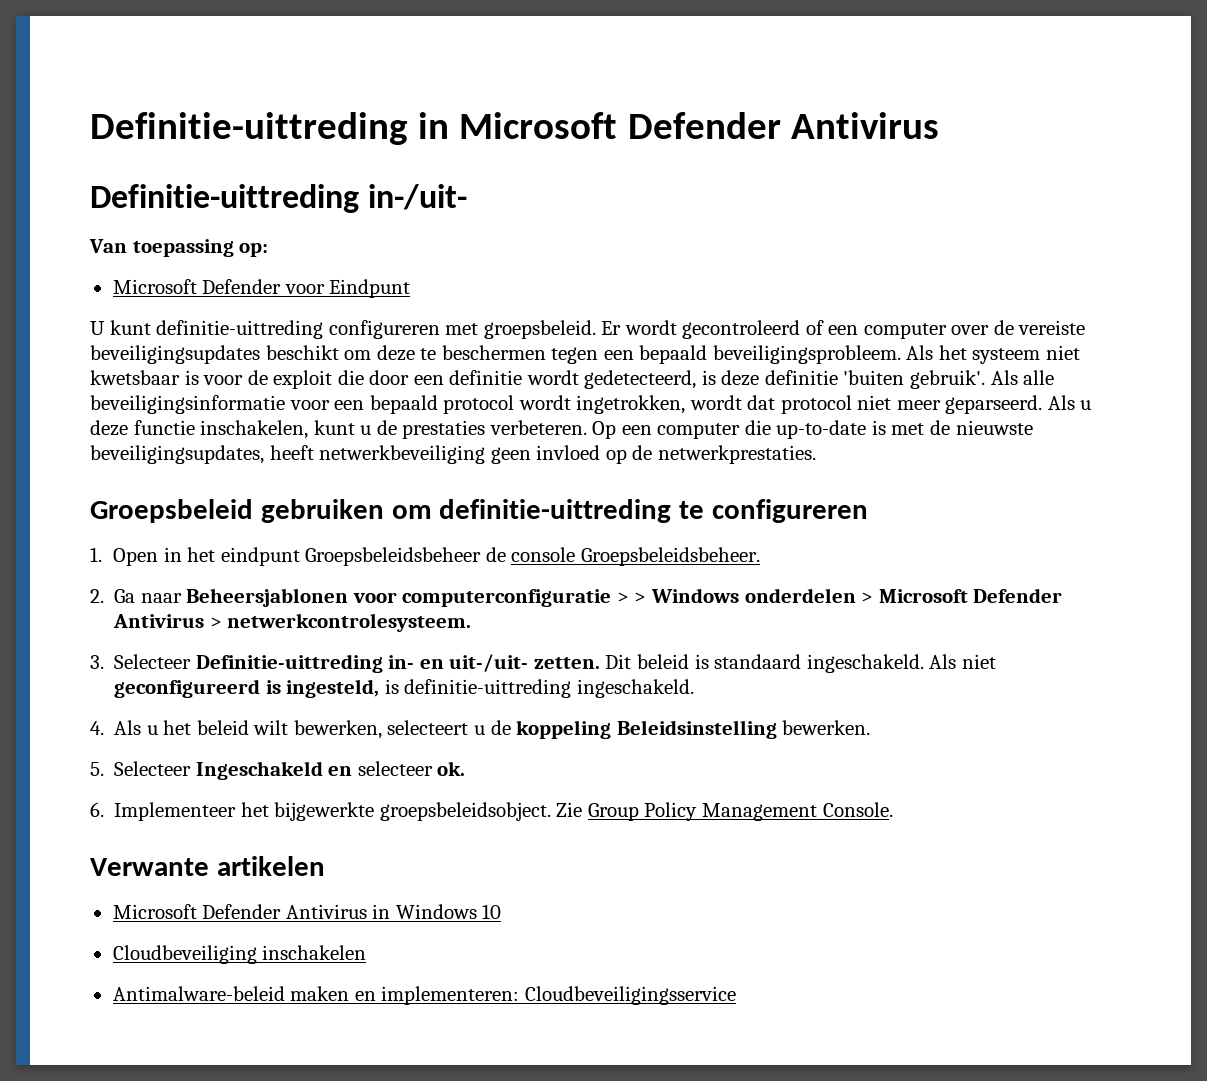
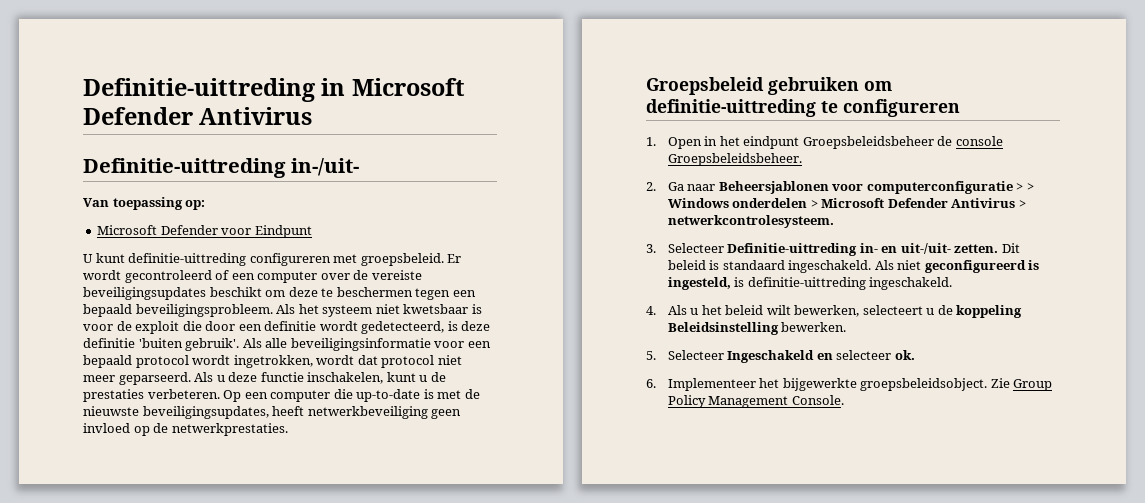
[90,856,325,876] [112,904,502,919] [112,945,367,964] [112,986,736,1005] // Verwante artikelen // Microsoft Defender Antivirus in Windows 10 // Cloudbeveiliging inschakelen // Antimalware-beleid maken en implementeren: Cloudbeveiligingsservice -> (844, 400) none

